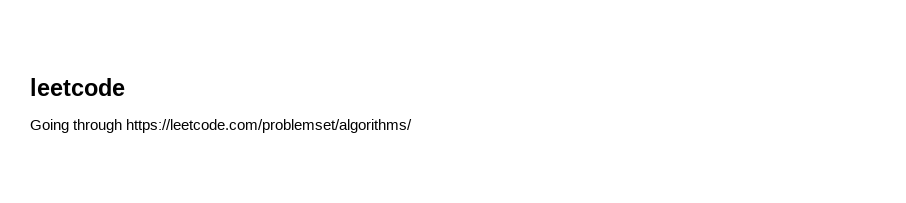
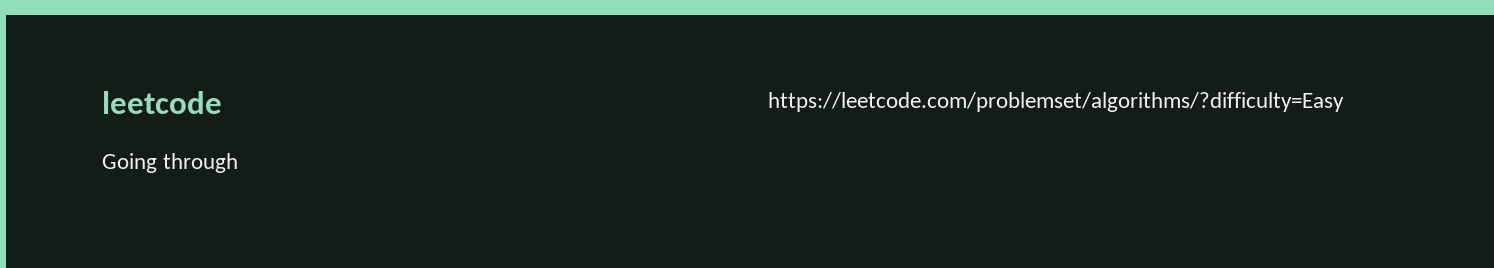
[126,119,413,133] https://leetcode.com/problemset/algorithms/ -> [768,92,1344,112] https://leetcode.com/problemset/algorithms/?difficulty=Easy

